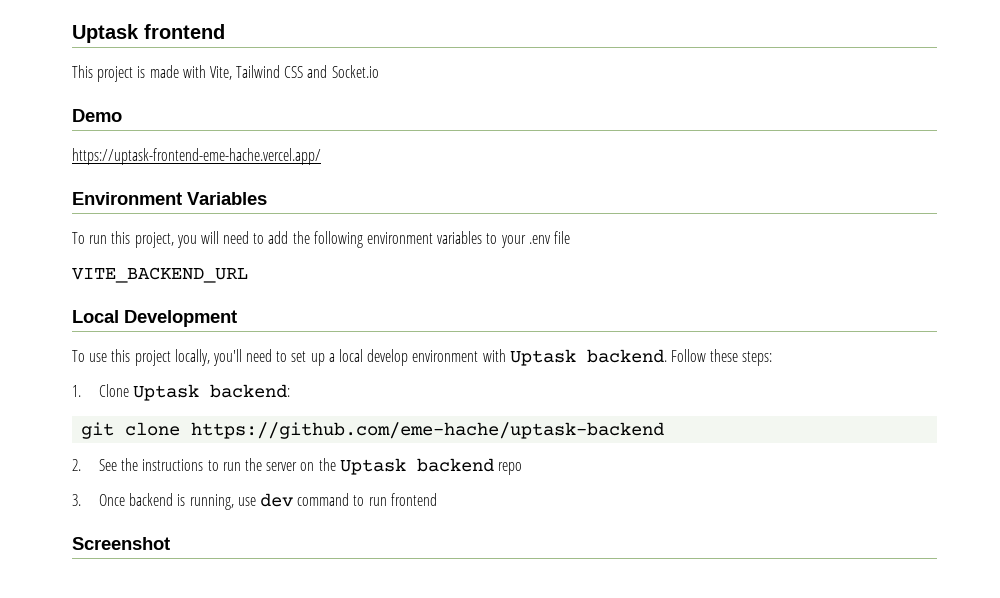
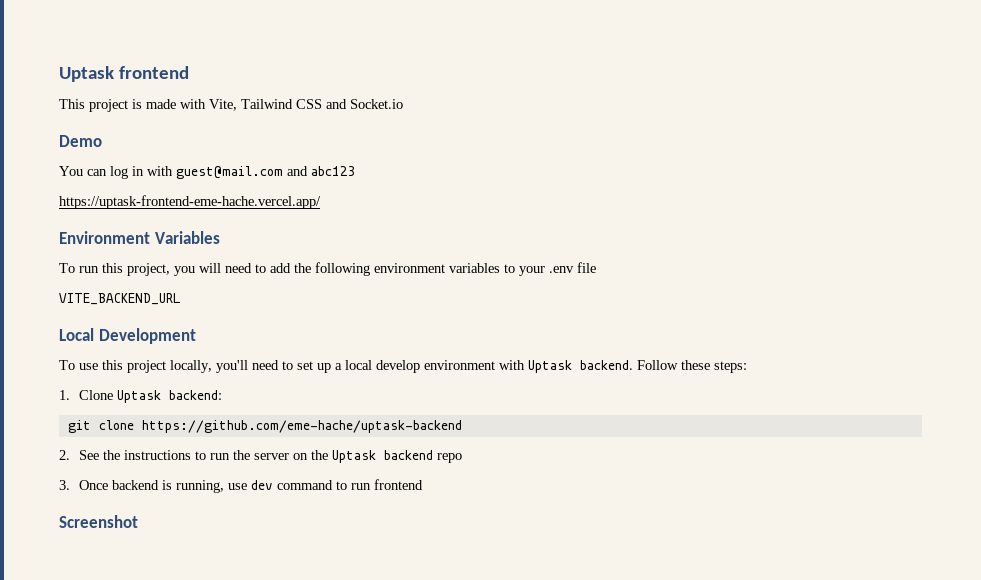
(122, 115) none -> [59,166,356,179] // You can log in with guest@mail.com and abc123

